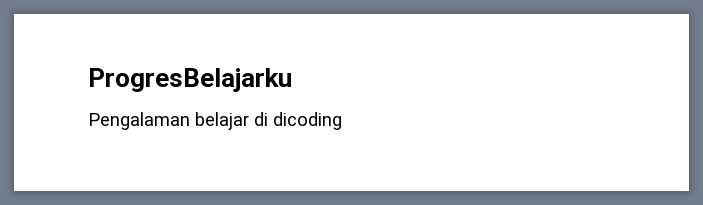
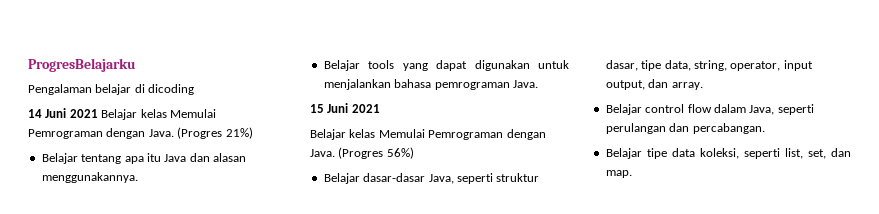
(342, 121) none -> [28,108,216,120] [28,127,253,139] [41,153,246,164] [41,172,138,183] [323,60,569,71] [323,79,538,90] [310,103,380,113] [310,129,546,140] [310,147,414,159] [323,173,540,184] [605,60,813,71] [605,79,703,90] [605,104,814,115] [605,123,765,134] [605,148,851,159] [605,170,632,178] // 14 Juni 2021 Belajar kelas Memulai Pemrograman dengan Java. (Progres 21%) // Belajar tentang apa itu Java dan alasan menggunakannya. // Belajar tools yang dapat digunakan untuk menjalankan bahasa pemrograman Java. // 15 Juni 2021 // Belajar kelas Memulai Pemrograman dengan Java. (Progres 56%) // Belajar dasar-dasar Java, seperti struktur dasar, tipe data, string, operator, input output, dan array. // Belajar control flow dalam Java, seperti perulangan dan percabangan. // Belajar tipe data koleksi, seperti list, set, dan map.

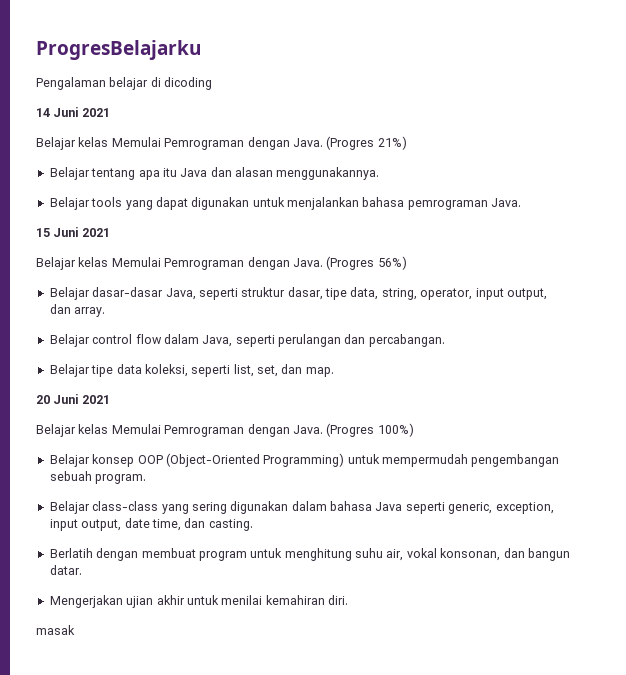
(98, 113) none -> (110, 112) //
(632, 174) none -> [36,394,110,404] [36,423,414,437] [49,453,560,467] [49,471,147,484] [49,501,554,514] [49,518,253,531] [49,548,570,561] [49,565,82,575] [49,595,348,608] [36,625,75,635] // 20 Juni 2021 // Belajar kelas Memulai Pemrograman dengan Java. (Progres 100%) // Belajar konsep OOP (Object-Oriented Programming) untuk mempermudah pengembangan sebuah program. // Belajar class-class yang sering digunakan dalam bahasa Java seperti generic, exception, input output, date time, dan casting. // Berlatih dengan membuat program untuk menghitung suhu air, vokal konsonan, dan bangun datar. // Mengerjakan ujian akhir untuk menilai kemahiran diri. // masak

